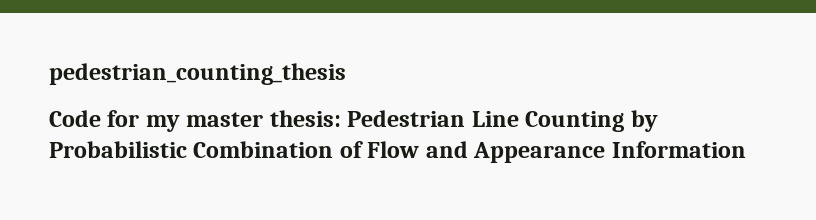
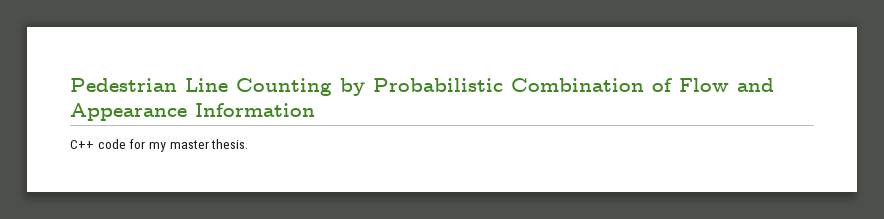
[49,63,346,85] [49,110,341,132] pedestrian_counting_thesis // Code for my master thesis: -> (70, 85) none
(746, 149) none -> [70,139,249,152] // C++ code for my master thesis.

